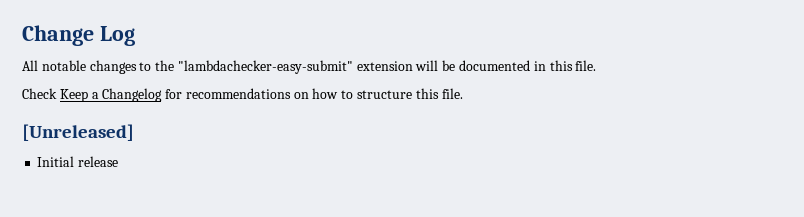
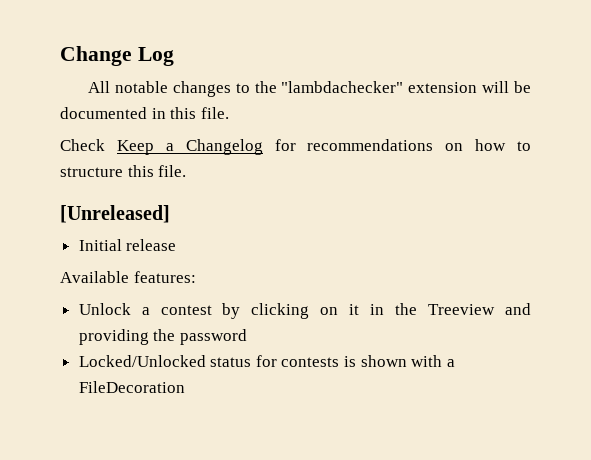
[177,60,353,74] "lambdachecker-easy-submit" -> [281,81,404,93] "lambdachecker"
(119, 161) none -> [60,271,196,283] [78,303,531,319] [78,329,247,345] [78,355,455,367] [78,381,185,393] // Available features: // Unlock a contest by clicking on it in the Treeview and providing the password // Locked/Unlocked status for contests is shown with a FileDecoration

